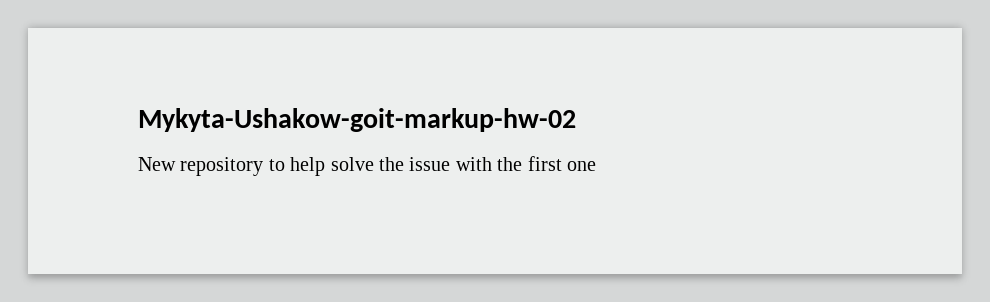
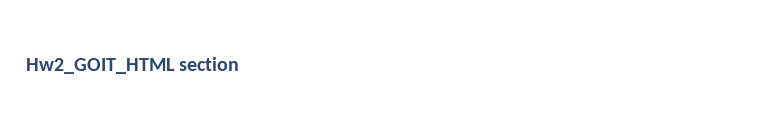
[138,108,576,132] [138,156,596,176] Mykyta-Ushakow-goit-markup-hw-02 // New repository to help solve the issue with the first one -> [26,57,240,74] Hw2_GOIT_HTML section

